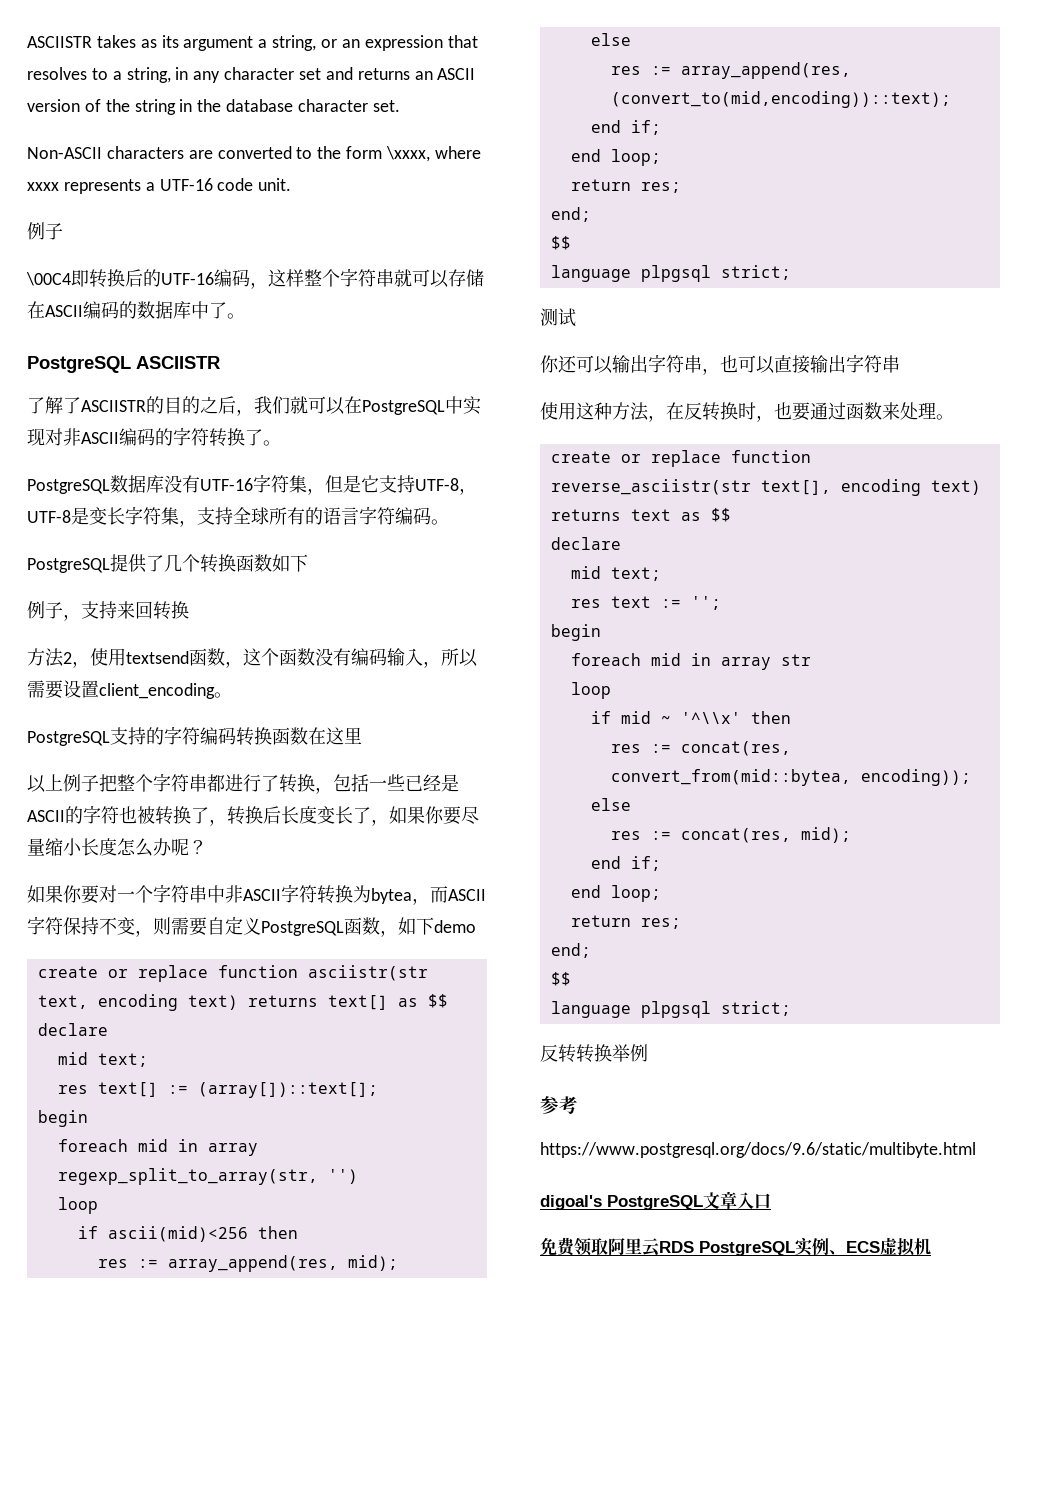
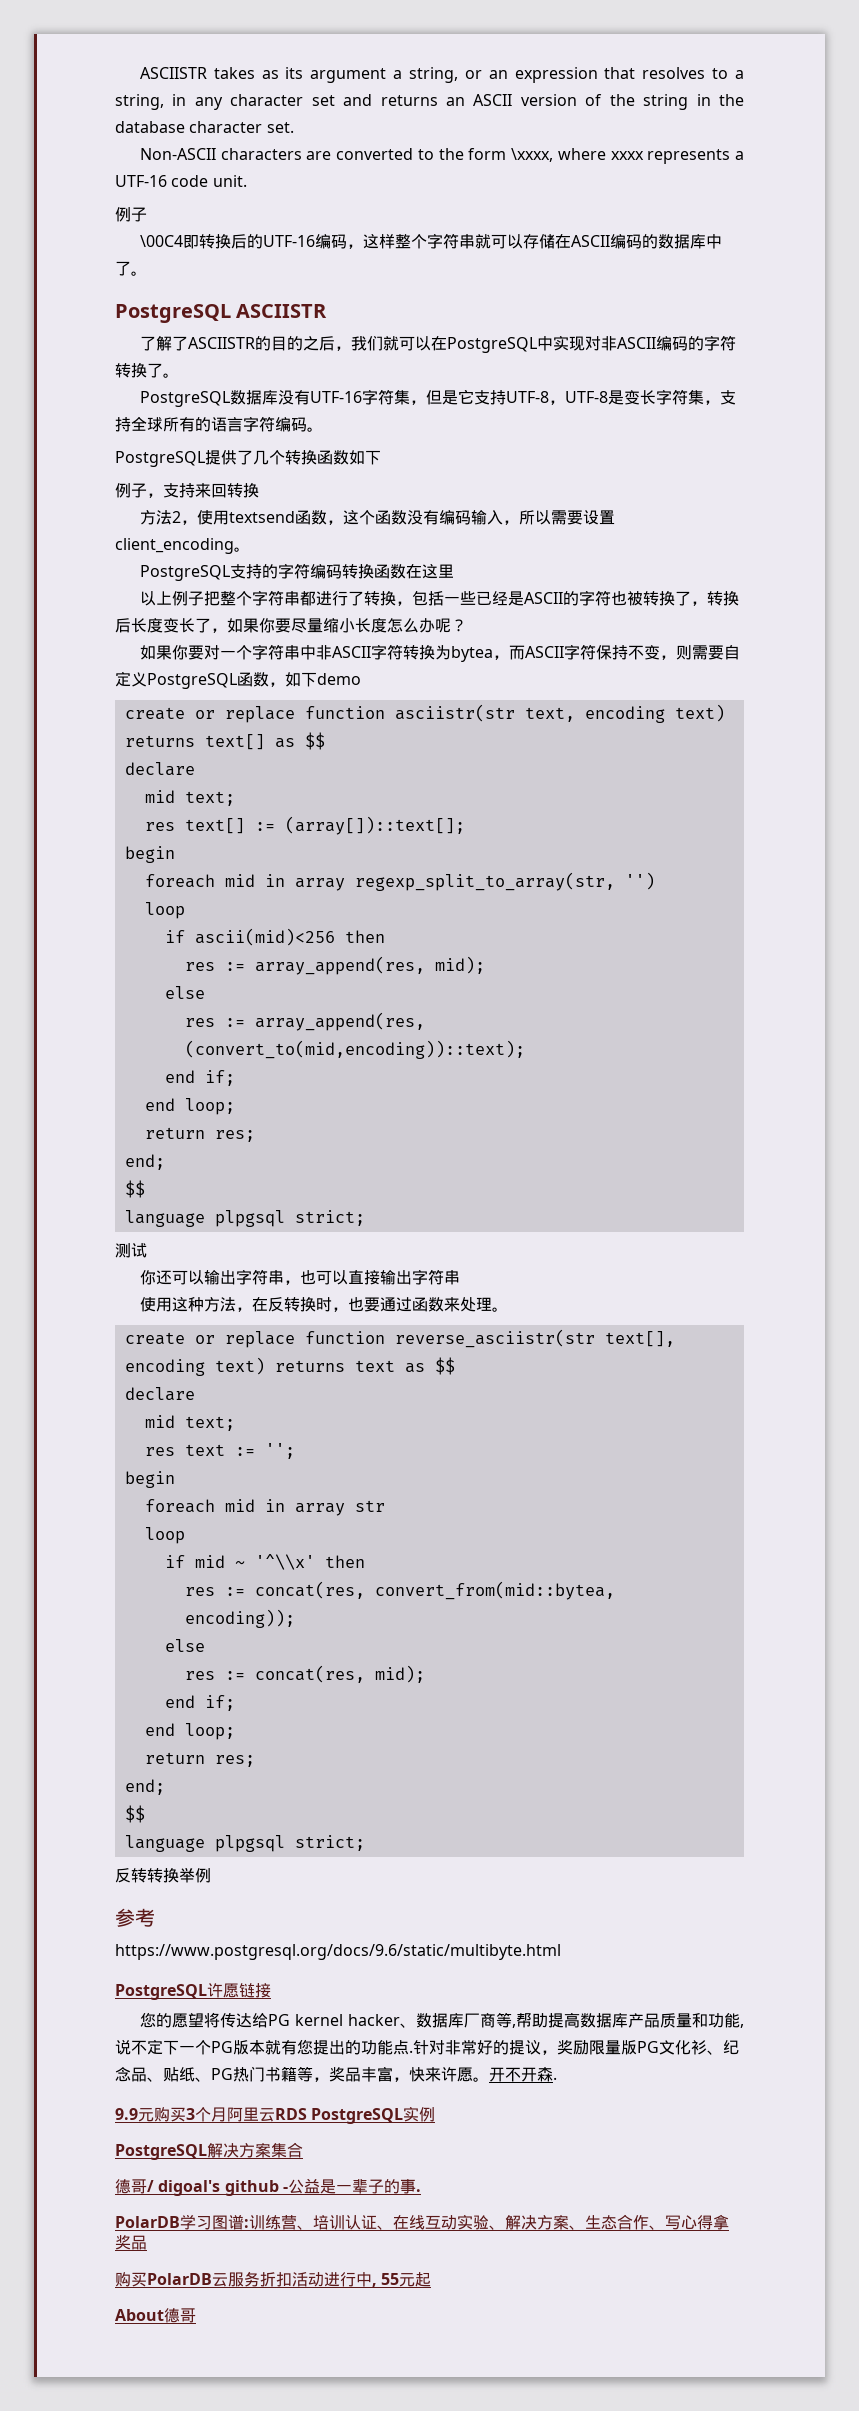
[540,1191,771,1210] [540,1237,608,1256] digoal's PostgreSQL文章入口 // 免费领取 -> [115,1983,271,2000] [139,2012,744,2028] [115,2039,739,2055] [115,2066,557,2082] [115,2107,227,2122] PostgreSQL许愿链接 // 您的愿望将传达给PG kernel hacker、数据库厂商等,帮助提高数据库产品质量和功能,说不定下一个PG版本就有您提出的功能点.针对非常好的提议，奖励限量版PG文化衫、纪念品、贴纸、PG热门书籍等，奖品丰富，快来许愿。开不开森. // 9.9元购买3个月
[829,1237,931,1256] 、ECS虚拟机 -> [115,2142,303,2160] [115,2178,421,2196] [115,2214,729,2230] [115,2235,147,2250] [115,2271,432,2287] [115,2308,196,2323] // PostgreSQL解决方案集合 // 德哥/ digoal's github -公益是一辈子的事. // PolarDB学习图谱:训练营、培训认证、在线互动实验、解决方案、生态合作、写心得拿奖品 // 购买PolarDB云服务折扣活动进行中, 55元起 // About德哥

